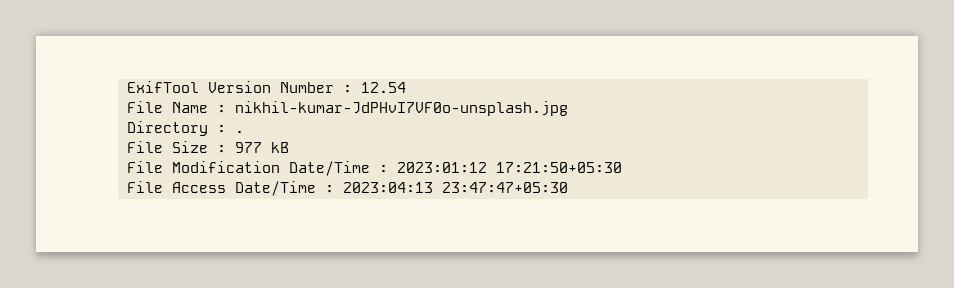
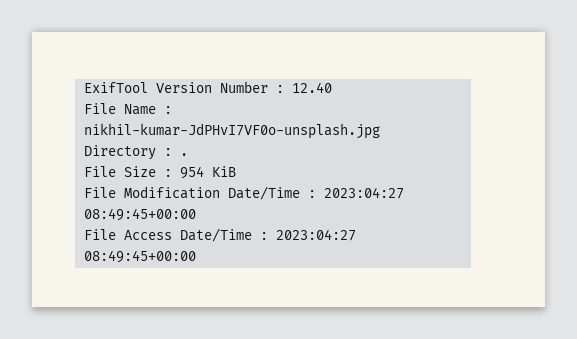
[361,82,406,93] 12.54 -> [291,82,332,93] 12.40
[235,142,289,153] 977 kB -> [179,166,236,179] 954 KiB
[397,162,622,173] 2023:01:12 17:21:50+05:30 -> [323,187,404,199] [83,208,196,221] 2023:04:27 08:49:45+00:00
[343,182,568,193] 2023:04:13 23:47:47+05:30 -> [275,229,356,241] [83,250,196,263] 2023:04:27 08:49:45+00:00

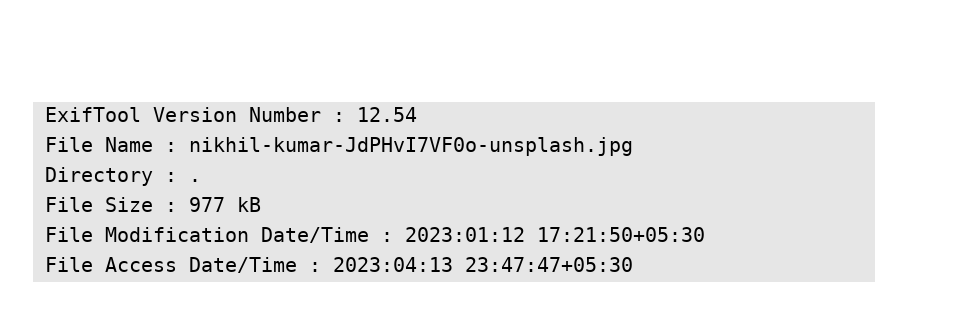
[291,82,332,93] 12.40 -> [357,107,418,122] 12.54
[179,166,236,179] 954 KiB -> [189,197,262,212] 977 kB
[323,187,404,199] [83,208,196,221] 2023:04:27 08:49:45+00:00 -> [405,227,706,242] 2023:01:12 17:21:50+05:30
[275,229,356,241] [83,250,196,263] 2023:04:27 08:49:45+00:00 -> [333,257,634,272] 2023:04:13 23:47:47+05:30

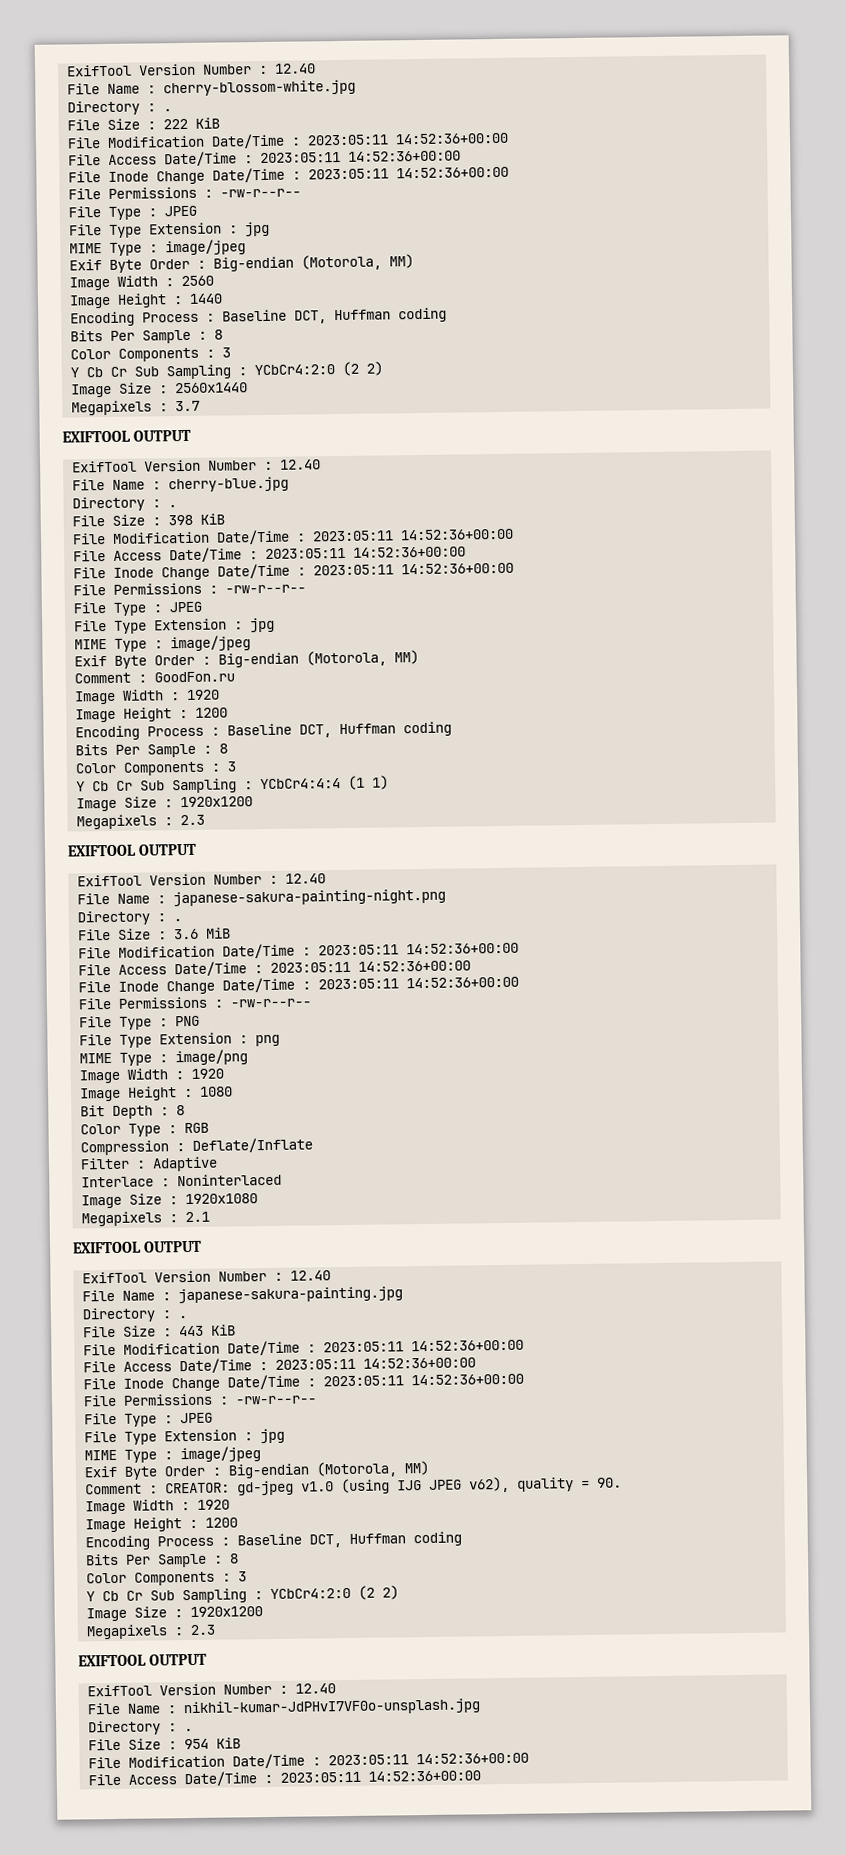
[45,107,418,122] ExifTool Version Number : 12.54 -> [65,63,316,77] [66,79,356,97] [66,100,172,116] [66,117,220,131] [66,132,509,149] [67,150,461,167] [67,166,509,185] [67,186,301,200] [67,205,197,220] [68,221,270,238] [68,239,246,256] [68,254,414,273] [68,275,214,291] [68,293,223,309] [69,307,447,327] [69,329,223,344] [69,347,231,362] [69,361,383,380] [70,382,248,398] [70,400,200,416] [62,429,191,443] [71,459,321,473] [71,476,289,493] [71,496,177,512] [71,513,225,527] [71,528,514,545] [72,546,466,563] [72,562,514,581] [72,582,306,596] [72,601,202,616] [73,617,275,634] [73,635,251,652] [73,650,419,669] [73,671,235,684] [73,689,220,705] [74,707,228,723] [74,721,452,741] [74,743,228,758] [74,761,236,776] [75,775,389,794] [75,796,253,812] [75,814,205,830] [67,843,197,857] [76,873,326,887] [76,888,446,907] [76,910,182,926] [76,927,231,941] [77,942,519,959] [77,960,471,977] [77,976,519,995] [77,996,311,1010] [78,1015,200,1030] [78,1032,280,1048] [78,1049,248,1066] [78,1068,224,1084] [79,1086,233,1102] [79,1105,185,1119] [79,1122,209,1137] [79,1137,313,1156] [79,1156,218,1172] [80,1173,282,1188] [80,1193,258,1209] [80,1211,210,1227] [72,1240,202,1254] [81,1270,331,1284] [81,1286,403,1304] [81,1307,187,1323] [82,1324,236,1338] [82,1339,524,1356] [82,1357,476,1374] [82,1373,524,1392] [82,1393,317,1407] [83,1412,213,1427] [83,1428,285,1445] [83,1446,261,1463] [83,1460,429,1480] [84,1476,622,1496] [84,1499,230,1515] [84,1517,238,1533] [84,1531,462,1551] [84,1553,239,1568] [85,1571,247,1586] [85,1585,399,1604] [85,1606,263,1622] [85,1624,215,1640] [78,1653,207,1667] [86,1683,336,1697] ExifTool Version Number : 12.40 // File Name : cherry-blossom-white.jpg // Directory : . // File Size : 222 KiB // File Modification Date/Time : 2023:05:11 14:52:36+00:00 // File Access Date/Time : 2023:05:11 14:52:36+00:00 // File Inode Change Date/Time : 2023:05:11 14:52:36+00:00 // File Permissions : -rw-r--r-- // File Type : JPEG // File Type Extension : jpg // MIME Type : image/jpeg // Exif Byte Order : Big-endian (Motorola, MM) // Image Width : 2560 // Image Height : 1440 // Encoding Process : Baseline DCT, Huffman coding // Bits Per Sample : 8 // Color Components : 3 // Y Cb Cr Sub Sampling : YCbCr4:2:0 (2 2) // Image Size : 2560x1440 // Megapixels : 3.7 // EXIFTOOL OUTPUT // ExifTool Version Number : 12.40 // File Name : cherry-blue.jpg // Directory : . // File Size : 398 KiB // File Modification Date/Time : 2023:05:11 14:52:36+00:00 // File Access Date/Time : 2023:05:11 14:52:36+00:00 // File Inode Change Date/Time : 2023:05:11 14:52:36+00:00 // File Permissions : -rw-r--r-- // File Type : JPEG // File Type Extension : jpg // MIME Type : image/jpeg // Exif Byte Order : Big-endian (Motorola, MM) // Comment : GoodFon.ru // Image Width : 1920 // Image Height : 1200 // Encoding Process : Baseline DCT, Huffman coding // Bits Per Sample : 8 // Color Components : 3 // Y Cb Cr Sub Sampling : YCbCr4:4:4 (1 1) // Image Size : 1920x1200 // Megapixels : 2.3 // EXIFTOOL OUTPUT // ExifTool Version Number : 12.40 // File Name : japanese-sakura-painting-night.png // Directory : . // File Size : 3.6 MiB // File Modification Date/Time : 2023:05:11 14:52:36+00:00 // File Access Date/Time : 2023:05:11 14:52:36+00:00 // File Inode Change Date/Time : 2023:05:11 14:52:36+00:00 // File Permissions : -rw-r--r-- // File Type : PNG // File Type Extension : png // MIME Type : image/png // Image Width : 1920 // Image Height : 1080 // Bit Depth : 8 // Color Type : RGB // Compression : Deflate/Inflate // Filter : Adaptive // Interlace : Noninterlaced // Image Size : 1920x1080 // Megapixels : 2.1 // EXIFTOOL OUTPUT // ExifTool Version Number : 12.40 // File Name : japanese-sakura-painting.jpg // Directory : . // File Size : 443 KiB // File Modification Date/Time : 2023:05:11 14:52:36+00:00 // File Access Date/Time : 2023:05:11 14:52:36+00:00 // File Inode Change Date/Time : 2023:05:11 14:52:36+00:00 // File Permissions : -rw-r--r-- // File Type : JPEG // File Type Extension : jpg // MIME Type : image/jpeg // Exif Byte Order : Big-endian (Motorola, MM) // Comment : CREATOR: gd-jpeg v1.0 (using IJG JPEG v62), quality = 90. // Image Width : 1920 // Image Height : 1200 // Encoding Process : Baseline DCT, Huffman coding // Bits Per Sample : 8 // Color Components : 3 // Y Cb Cr Sub Sampling : YCbCr4:2:0 (2 2) // Image Size : 1920x1200 // Megapixels : 2.3 // EXIFTOOL OUTPUT // ExifTool Version Number : 12.40
[189,197,262,212] [45,227,706,243] [45,257,634,273] 977 kB // File Modification Date/Time : 2023:01:12 17:21:50+05:30 // File Access Date/Time : 2023:04:13 23:47:47+05:30 -> [183,1737,241,1750] [87,1752,529,1769] [87,1770,481,1787] 954 KiB // File Modification Date/Time : 2023:05:11 14:52:36+00:00 // File Access Date/Time : 2023:05:11 14:52:36+00:00

